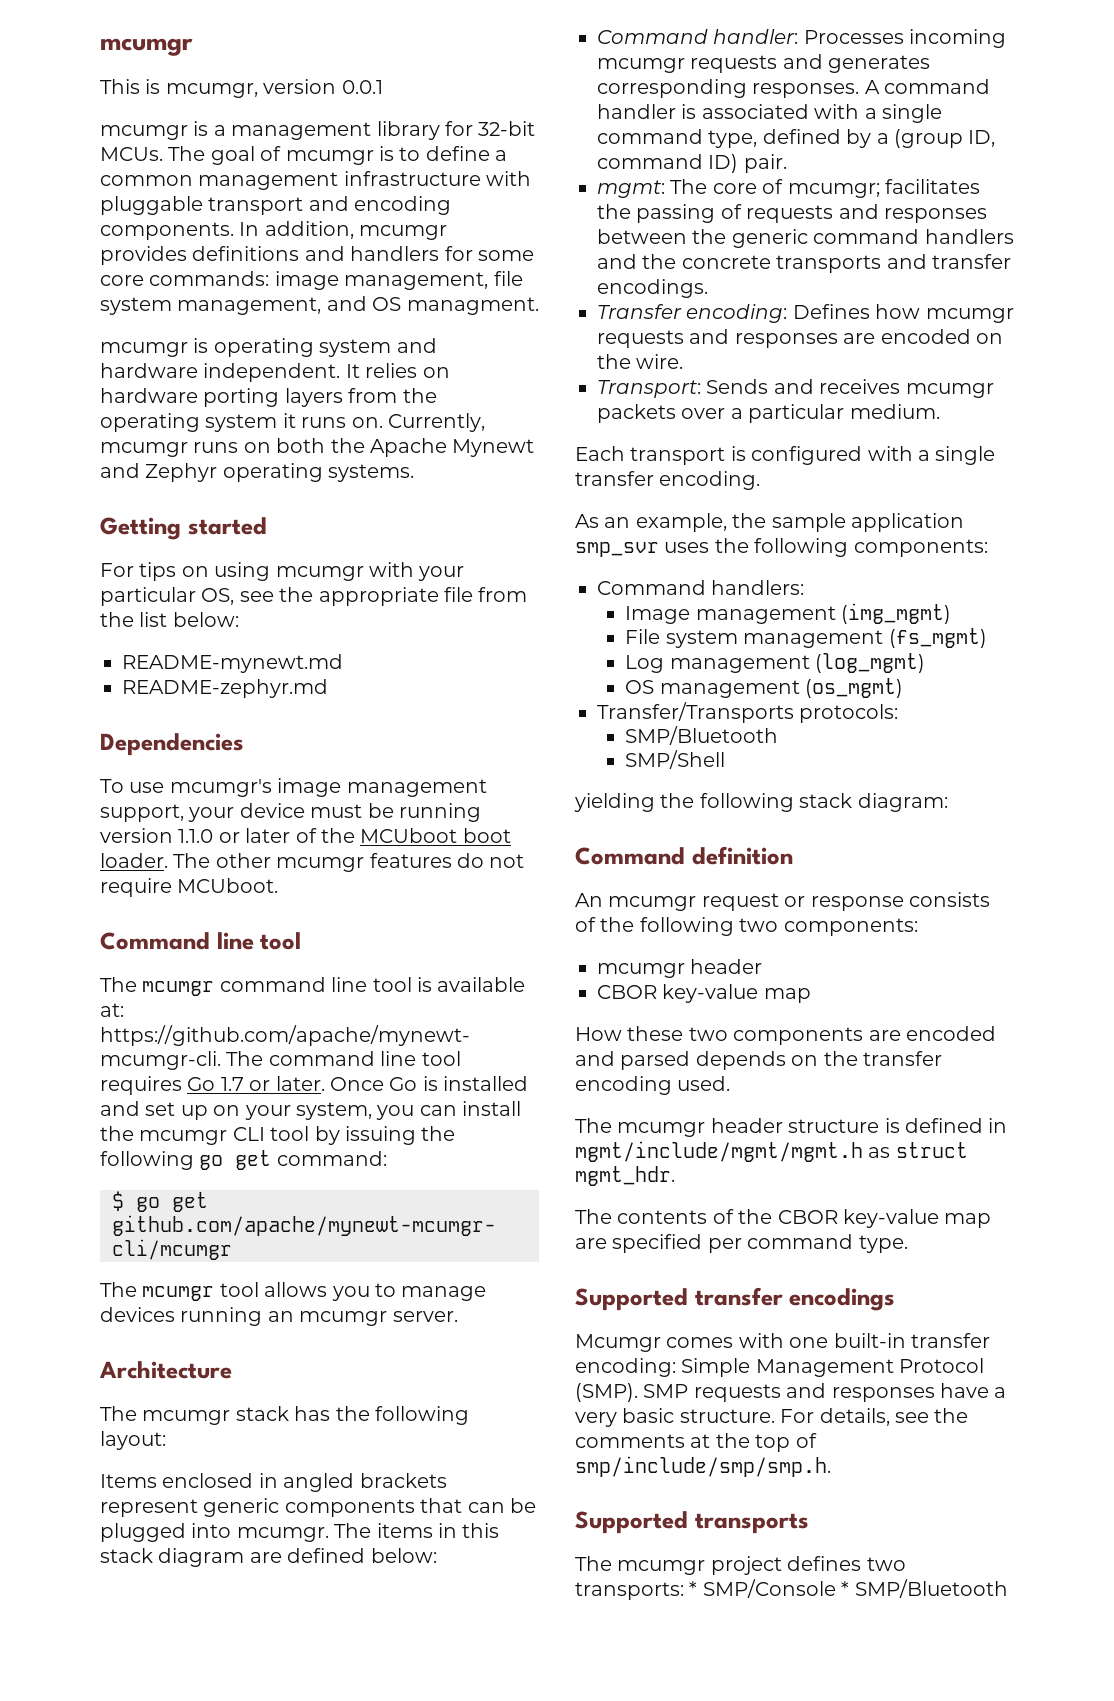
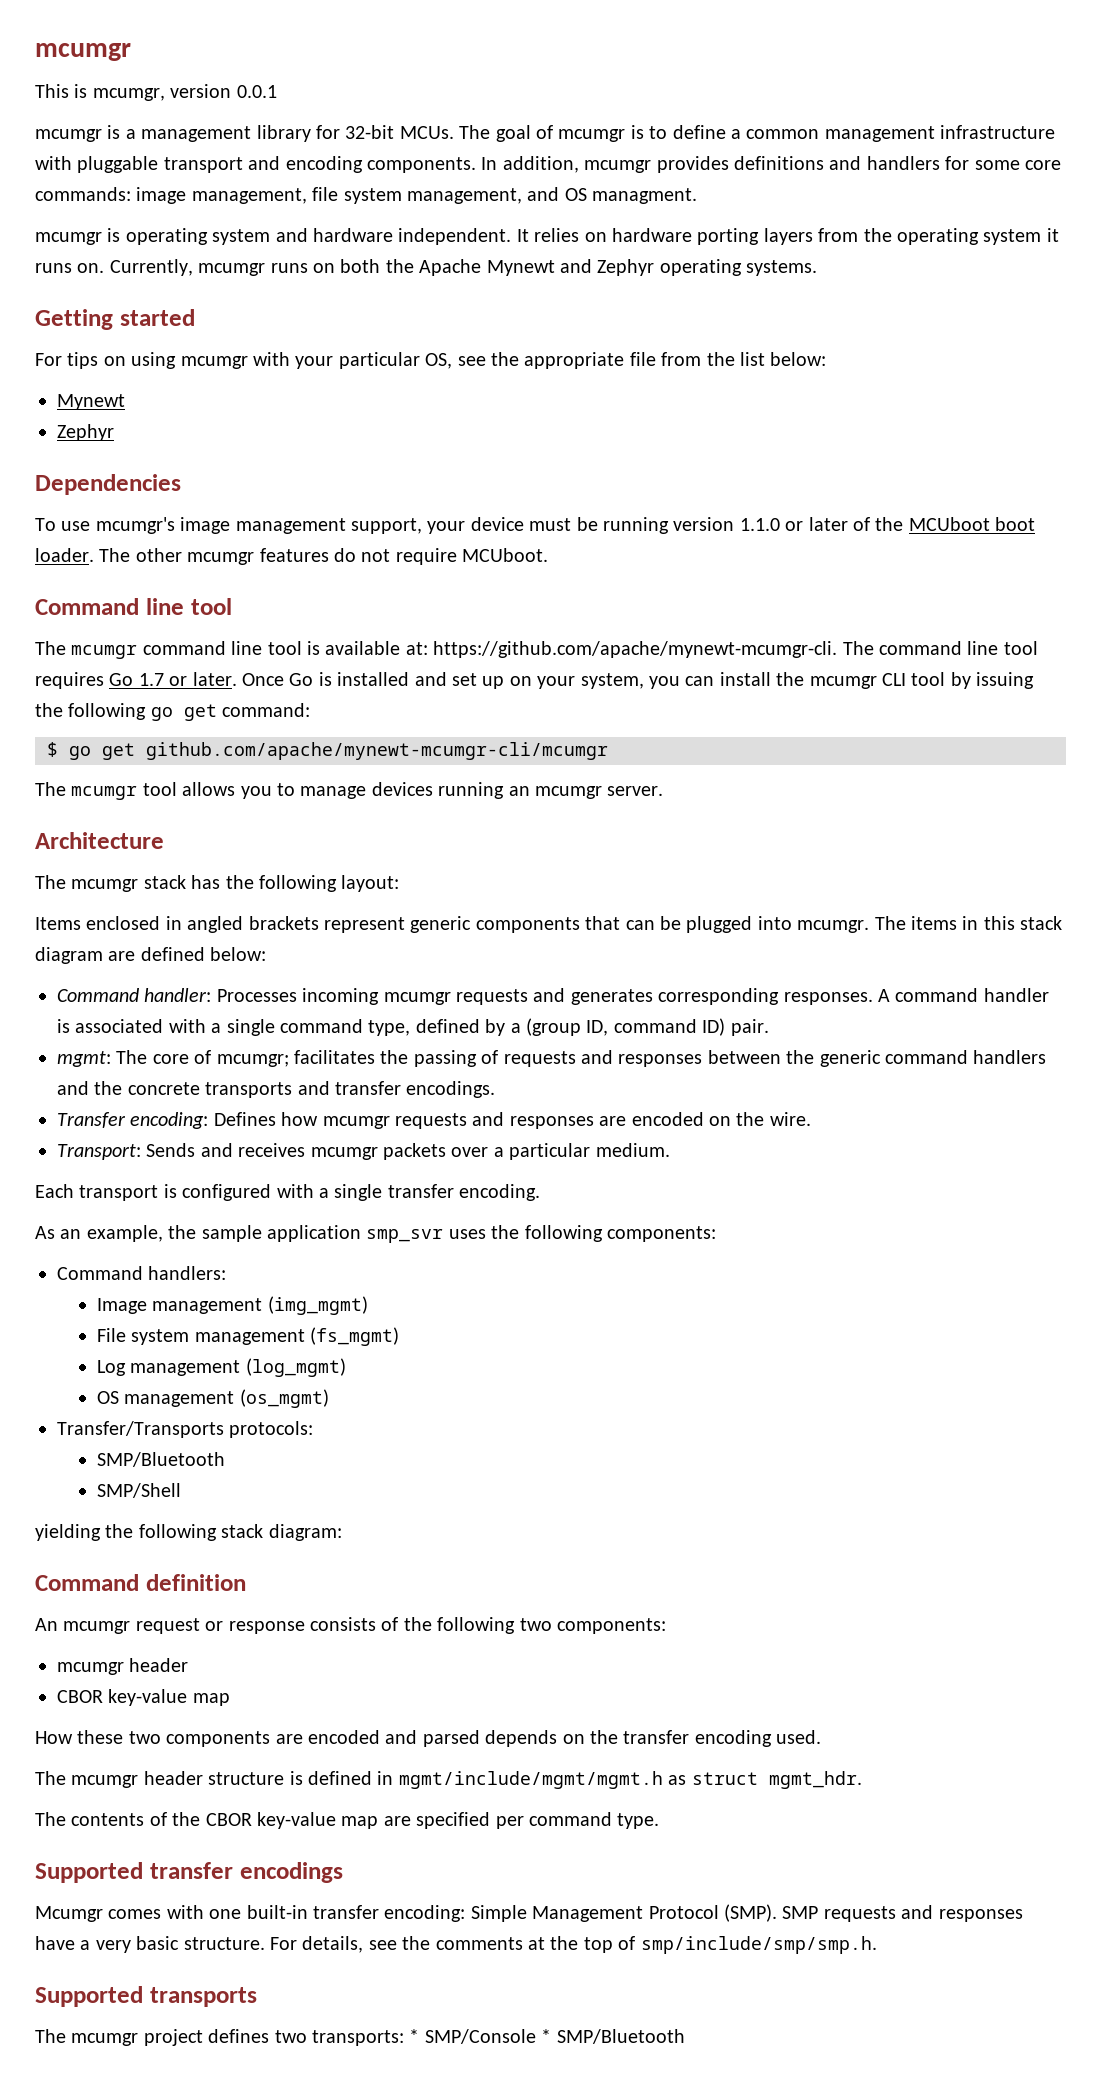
[122,654,343,673] [122,679,328,698] README-mynewt.md // README-zephyr.md -> [57,394,125,410] [57,424,114,441] Mynewt // Zephyr

